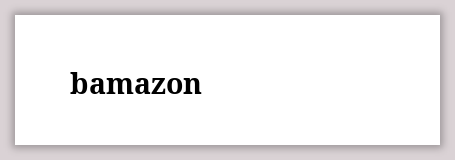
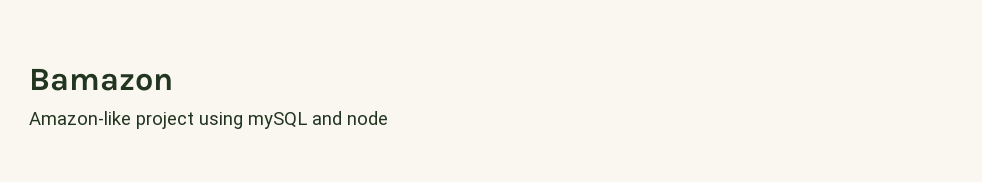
[70,72,202,94] bamazon -> [29,68,173,91] [29,111,388,129] Bamazon // Amazon-like project using mySQL and node

